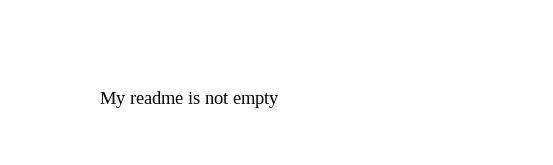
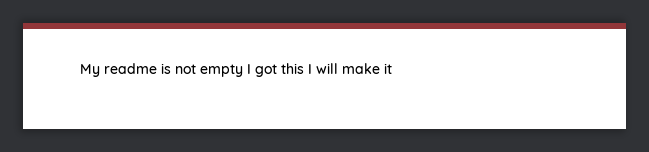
(279, 100) none -> [247,63,392,77] I got this I will make it

